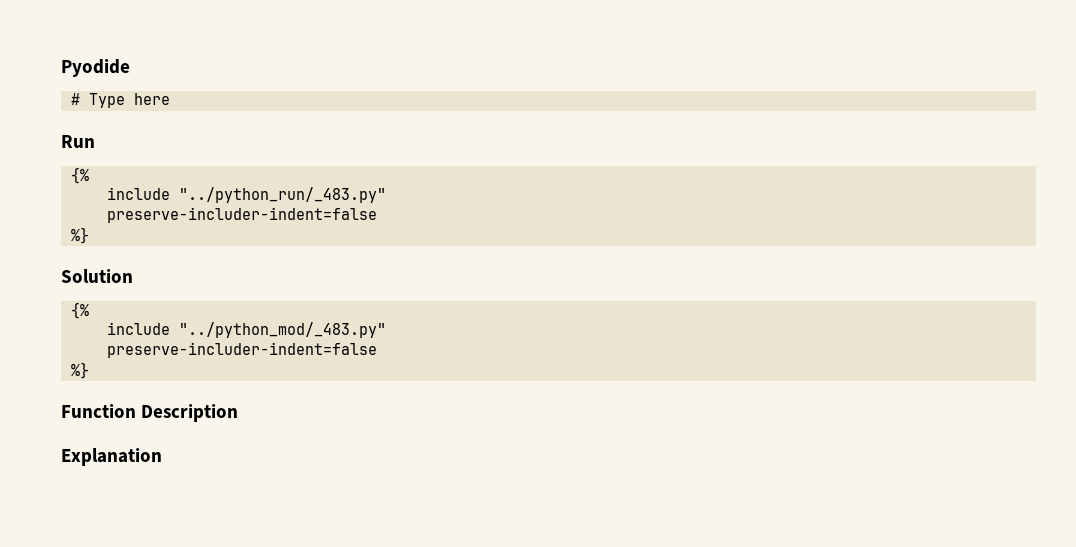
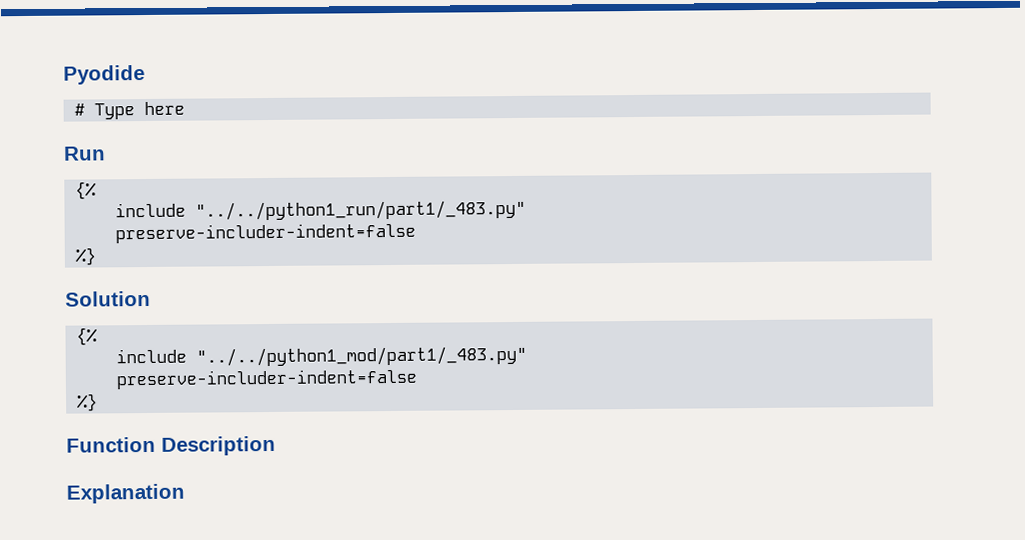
[178,187,386,203] "../python_run/_483.py" -> [194,199,526,221] "../../python1_run/part1/_483.py"
[178,322,386,338] "../python_mod/_483.py" -> [195,345,527,367] "../../python1_mod/part1/_483.py"

